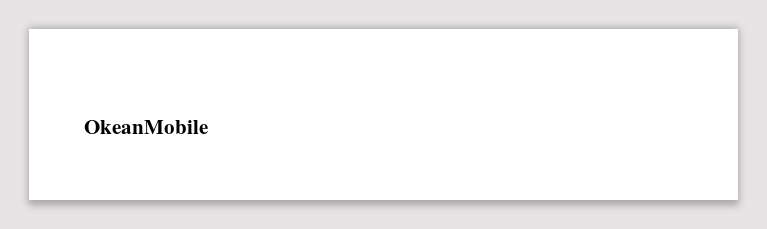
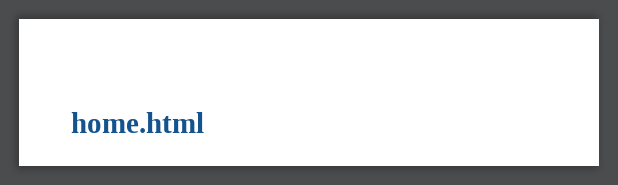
[84,120,208,134] OkeanMobile -> [71,112,204,133] home.html

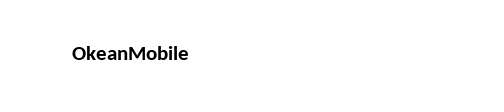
[71,112,204,133] home.html -> [72,46,189,60] OkeanMobile

